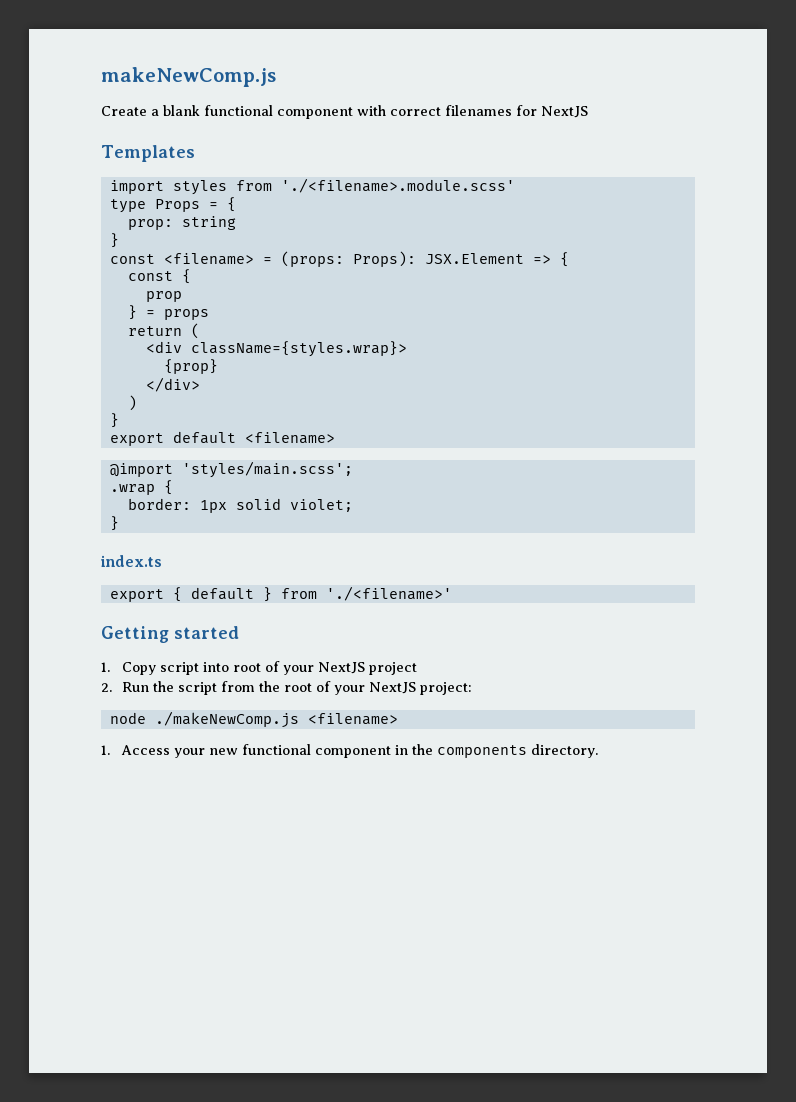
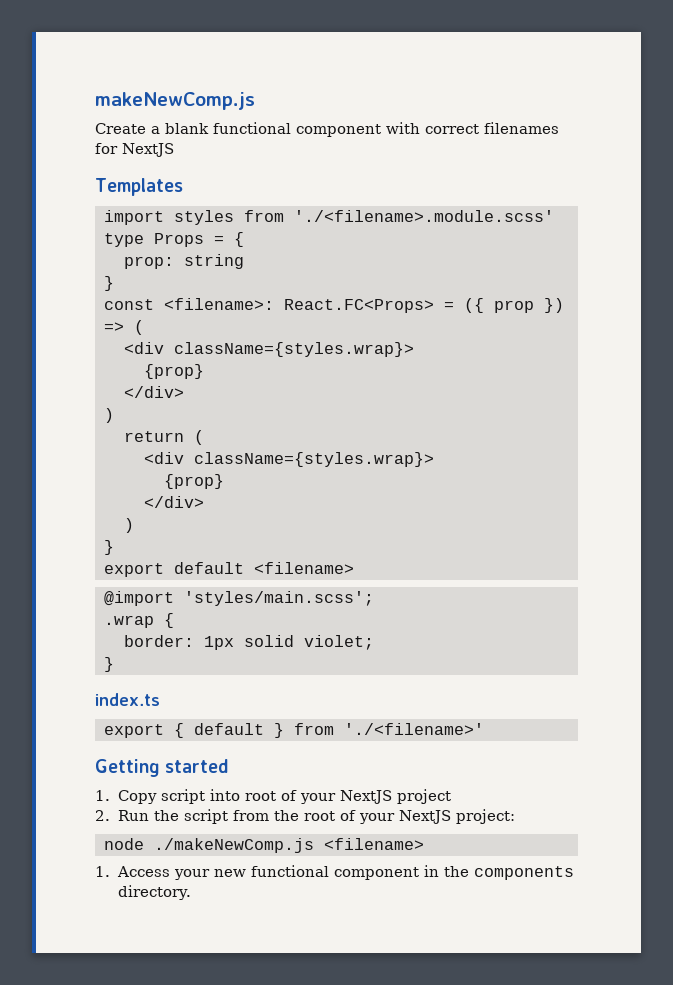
[163,251,569,267] [127,269,191,284] [145,291,182,302] [127,305,209,320] <filename> = (props: Props): JSX.Element => { // const { // prop // } = props -> [164,298,564,313] [104,320,144,335] [124,342,414,357] [144,364,204,379] [124,386,184,398] [104,408,114,423] <filename>: React.FC<Props> = ({ prop }) => ( // <div className={styles.wrap}> // {prop} // </div> // )

